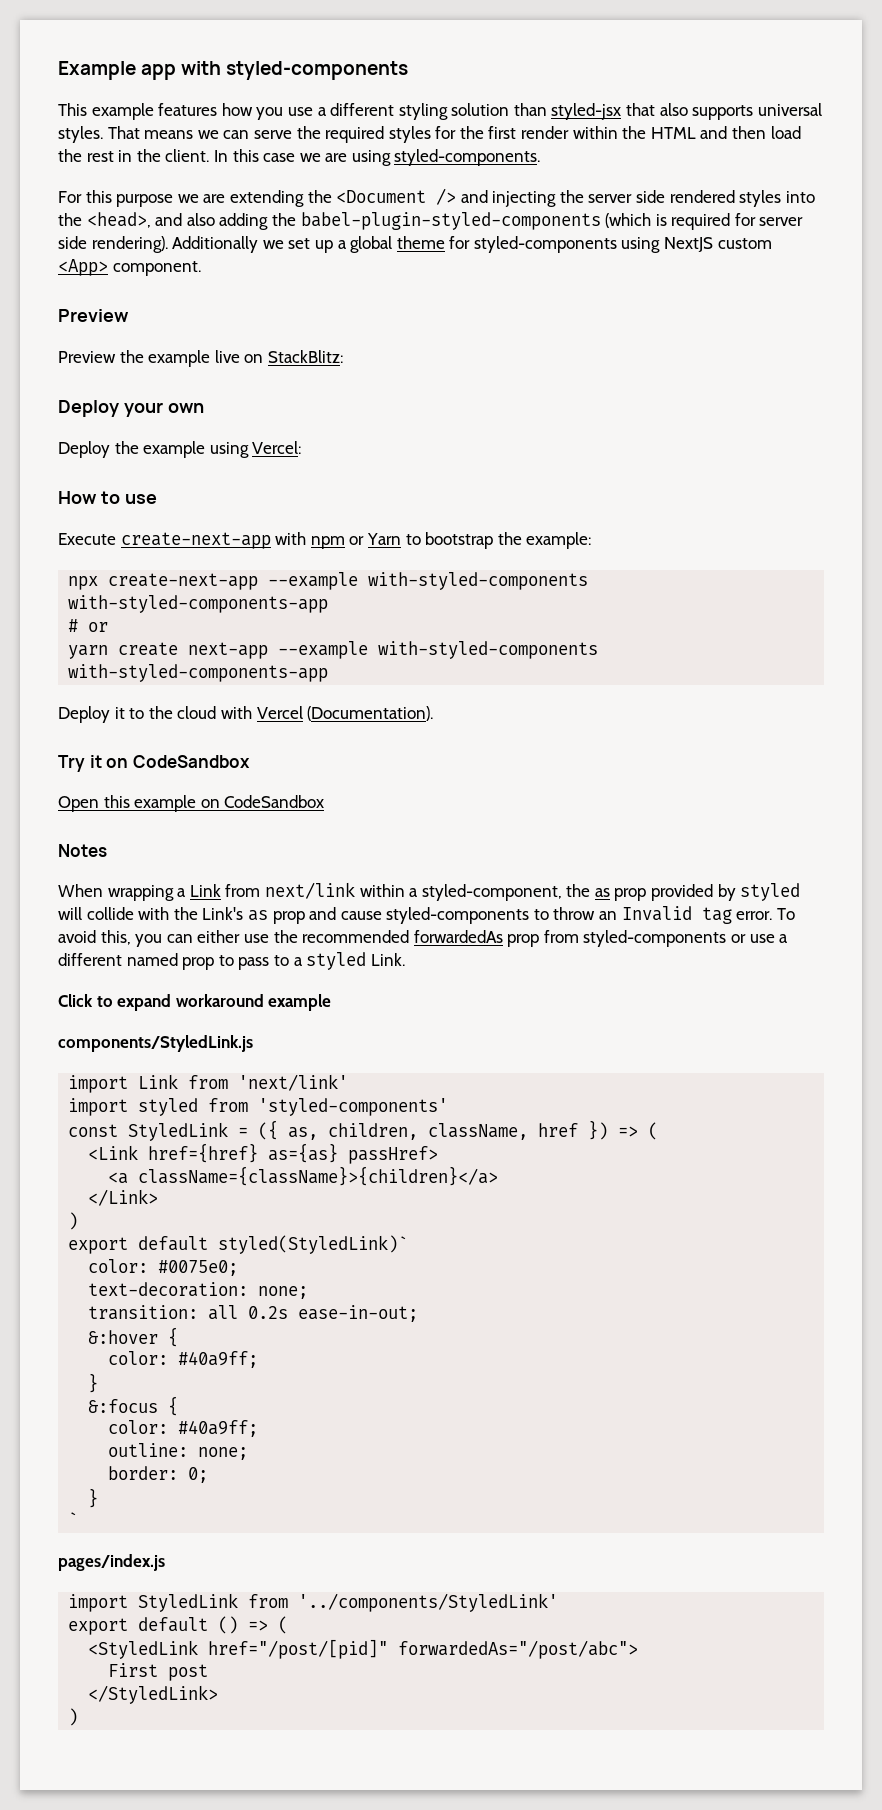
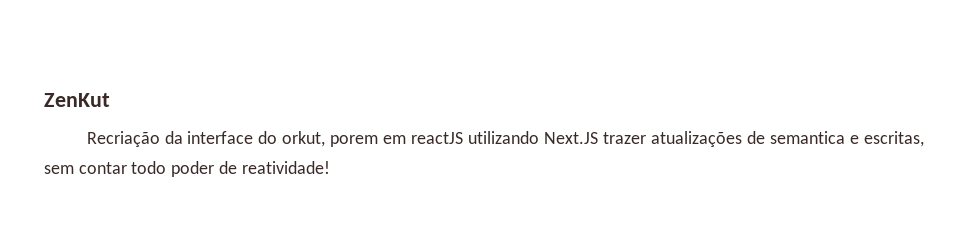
[58,61,409,80] [58,103,822,120] [58,126,801,143] [58,149,541,166] [58,188,815,207] [58,212,804,230] [58,236,772,253] [58,259,201,276] [58,309,129,322] [58,350,343,367] [58,400,204,417] [58,441,302,458] [58,491,157,504] [58,532,592,549] [68,572,589,590] [68,595,329,613] [68,619,109,632] [68,641,599,659] [68,664,329,682] [58,706,434,723] [58,755,250,772] [58,795,325,812] [58,844,107,857] [58,882,801,901] [58,906,795,924] [58,930,789,947] [58,952,405,970] [58,994,332,1011] [58,1035,253,1052] [68,1074,349,1093] [68,1098,449,1116] [68,1120,659,1141] [88,1143,439,1164] [108,1166,499,1186] [88,1189,159,1206] [68,1212,79,1230] [68,1235,409,1254] [88,1259,239,1276] [88,1282,309,1299] [88,1305,419,1322] [88,1327,179,1347] [108,1351,259,1368] [88,1373,99,1393] [88,1396,179,1416] [108,1420,259,1437] [108,1443,249,1460] [108,1466,209,1483] [88,1488,99,1508] [68,1512,79,1526] [58,1554,165,1571] [68,1593,559,1612] [68,1616,289,1635] [88,1639,639,1659] [108,1663,209,1681] [88,1685,219,1704] [68,1708,79,1726] Example app with styled-components // This example features how you use a different styling solution than styled-jsx that also supports universal styles. That means we can serve the required styles for the first render within the HTML and then load the rest in the client. In this case we are using styled-components. // For this purpose we are extending the <Document /> and injecting the server side rendered styles into the <head>, and also adding the babel-plugin-styled-components (which is required for server side rendering). Additionally we set up a global theme for styled-components using NextJS custom <App> component. // Preview // Preview the example live on StackBlitz: // Deploy your own // Deploy the example using Vercel: // How to use // Execute create-next-app with npm or Yarn to bootstrap the example: // npx create-next-app --example with-styled-components with-styled-components-app // # or // yarn create next-app --example with-styled-components with-styled-components-app // Deploy it to the cloud with Vercel (Documentation). // Try it on CodeSandbox // Open this example on CodeSandbox // Notes // When wrapping a Link from next/link within a styled-component, the as prop provided by styled will collide with the Link's as prop and cause styled-components to throw an Invalid tag error. To avoid this, you can either use the recommended forwardedAs prop from styled-components or use a different named prop to pass to a styled Link. // Click to expand workaround example // components/StyledLink.js // import Link from 'next/link' // import styled from 'styled-components' // const StyledLink = ({ as, children, className, href }) => ( // <Link href={href} as={as} passHref> // <a className={className}>{children}</a> // </Link> // ) // export default styled(StyledLink)` // color: #0075e0; // text-decoration: none; // transition: all 0.2s ease-in-out; // &:hover { // color: #40a9ff; // } // &:focus { // color: #40a9ff; // outline: none; // border: 0; // } // ` // pages/index.js // import StyledLink from '../components/StyledLink' // export default () => ( // <StyledLink href="/post/[pid]" forwardedAs="/post/abc"> // First post // </StyledLink> // ) -> [44,93,110,107] [86,131,925,147] [44,161,330,177] ZenKut // Recriação da interface do orkut, porem em reactJS utilizando Next.JS trazer atualizações de semantica e escritas, sem contar todo poder de reatividade!

